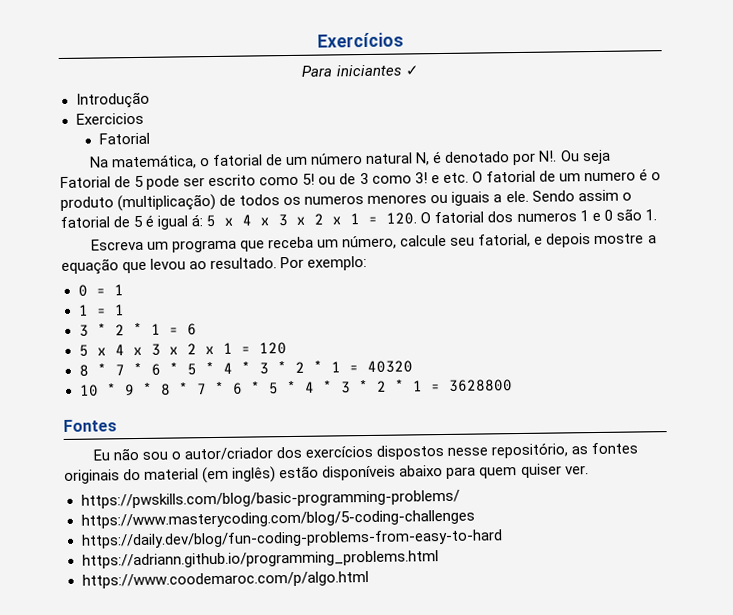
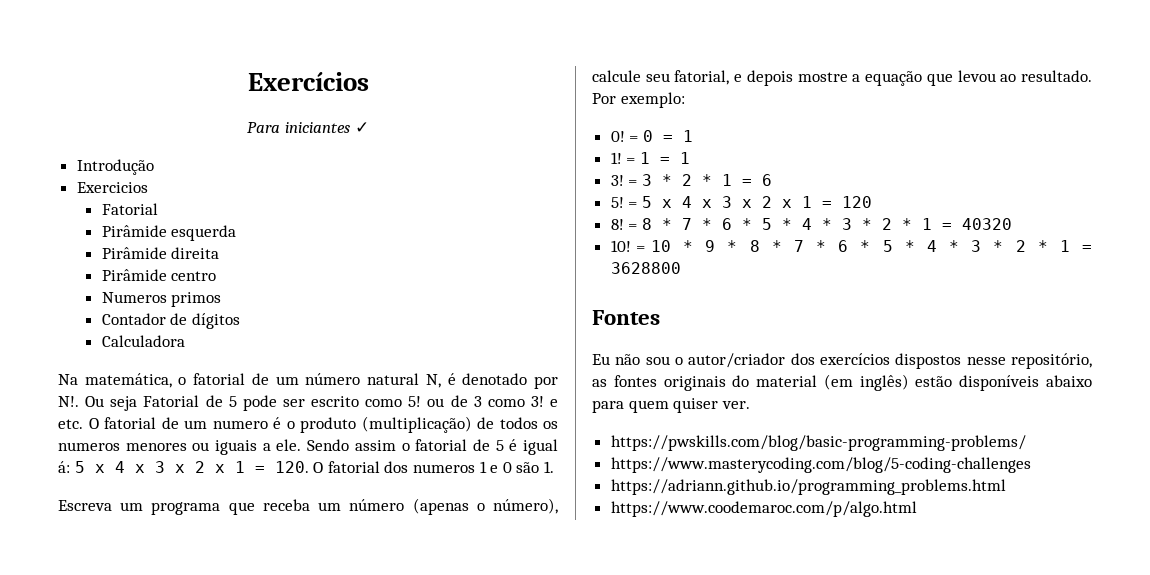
(150, 138) none -> [101,225,237,241] [101,247,220,259] [101,269,217,281] [101,292,222,307] [101,313,240,329] [101,335,185,347] // Pirâmide esquerda // Pirâmide direita // Pirâmide centro // Numeros primos // Contador de dígitos // Calculadora
[342,235,398,250] número, -> [349,498,558,515] número (apenas o número),
(368, 263) none -> [610,131,639,142] 0! =
(124, 290) none -> [610,152,636,164] 1! =
(125, 310) none -> [610,175,638,186] 3! =
(197, 329) none -> [610,197,638,208] 5! =
(287, 348) none -> [610,219,638,230] 8! =
(413, 367) none -> [610,240,646,252] 10! =
[80,529,503,549] // https://daily.dev/blog/fun-coding-problems-from-easy-to-hard -> (1031, 465) none

